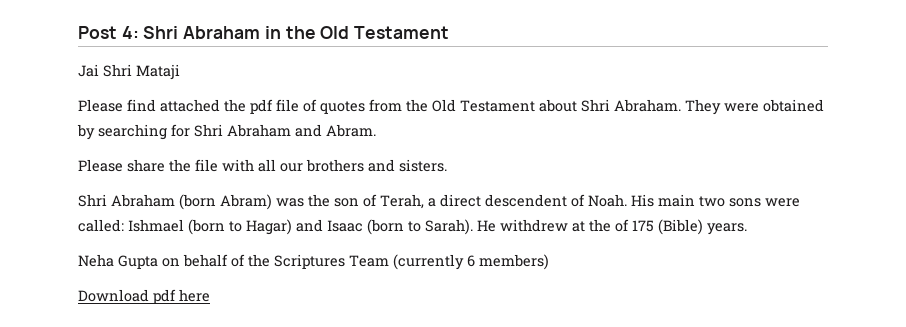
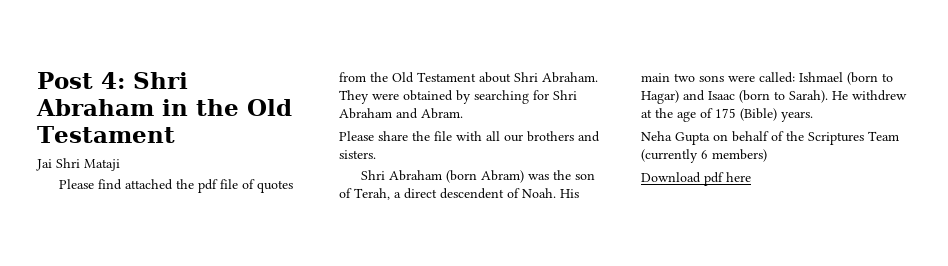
(611, 225) none -> [677,111,696,122] age

